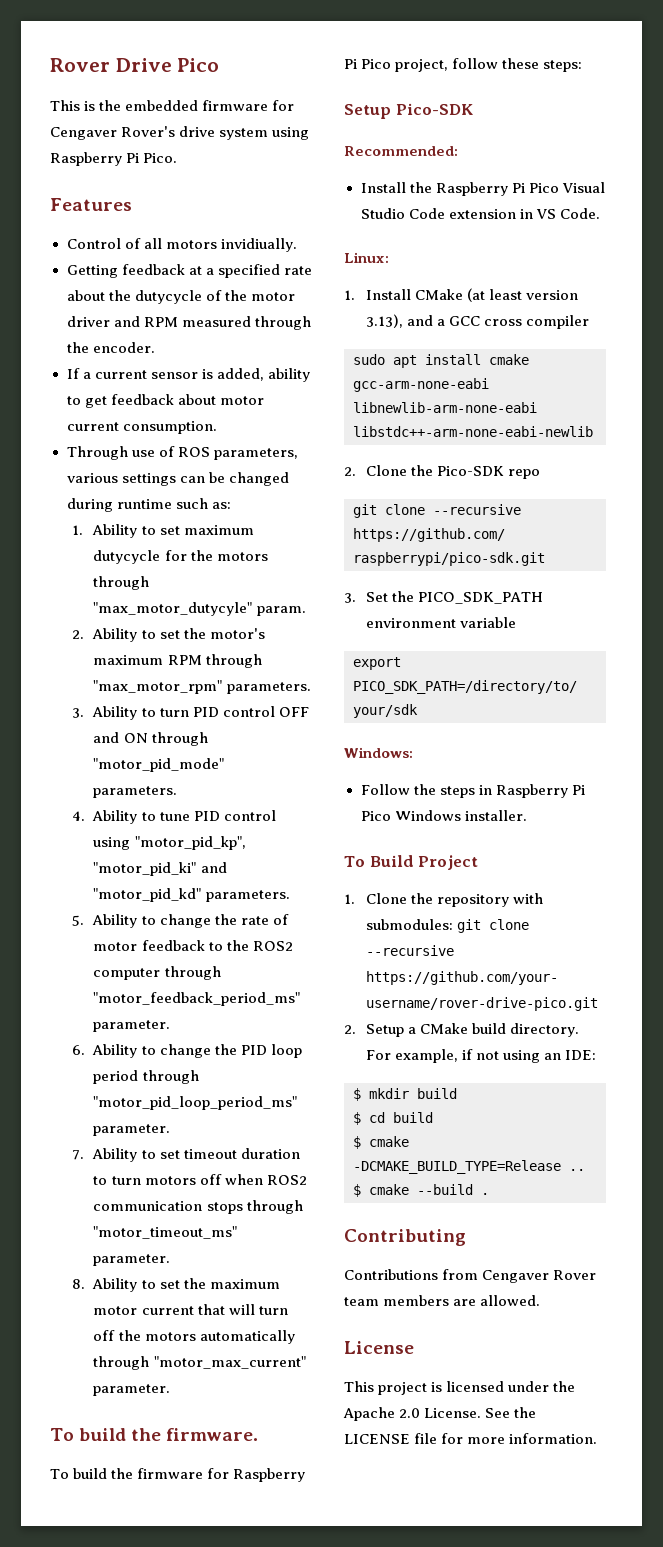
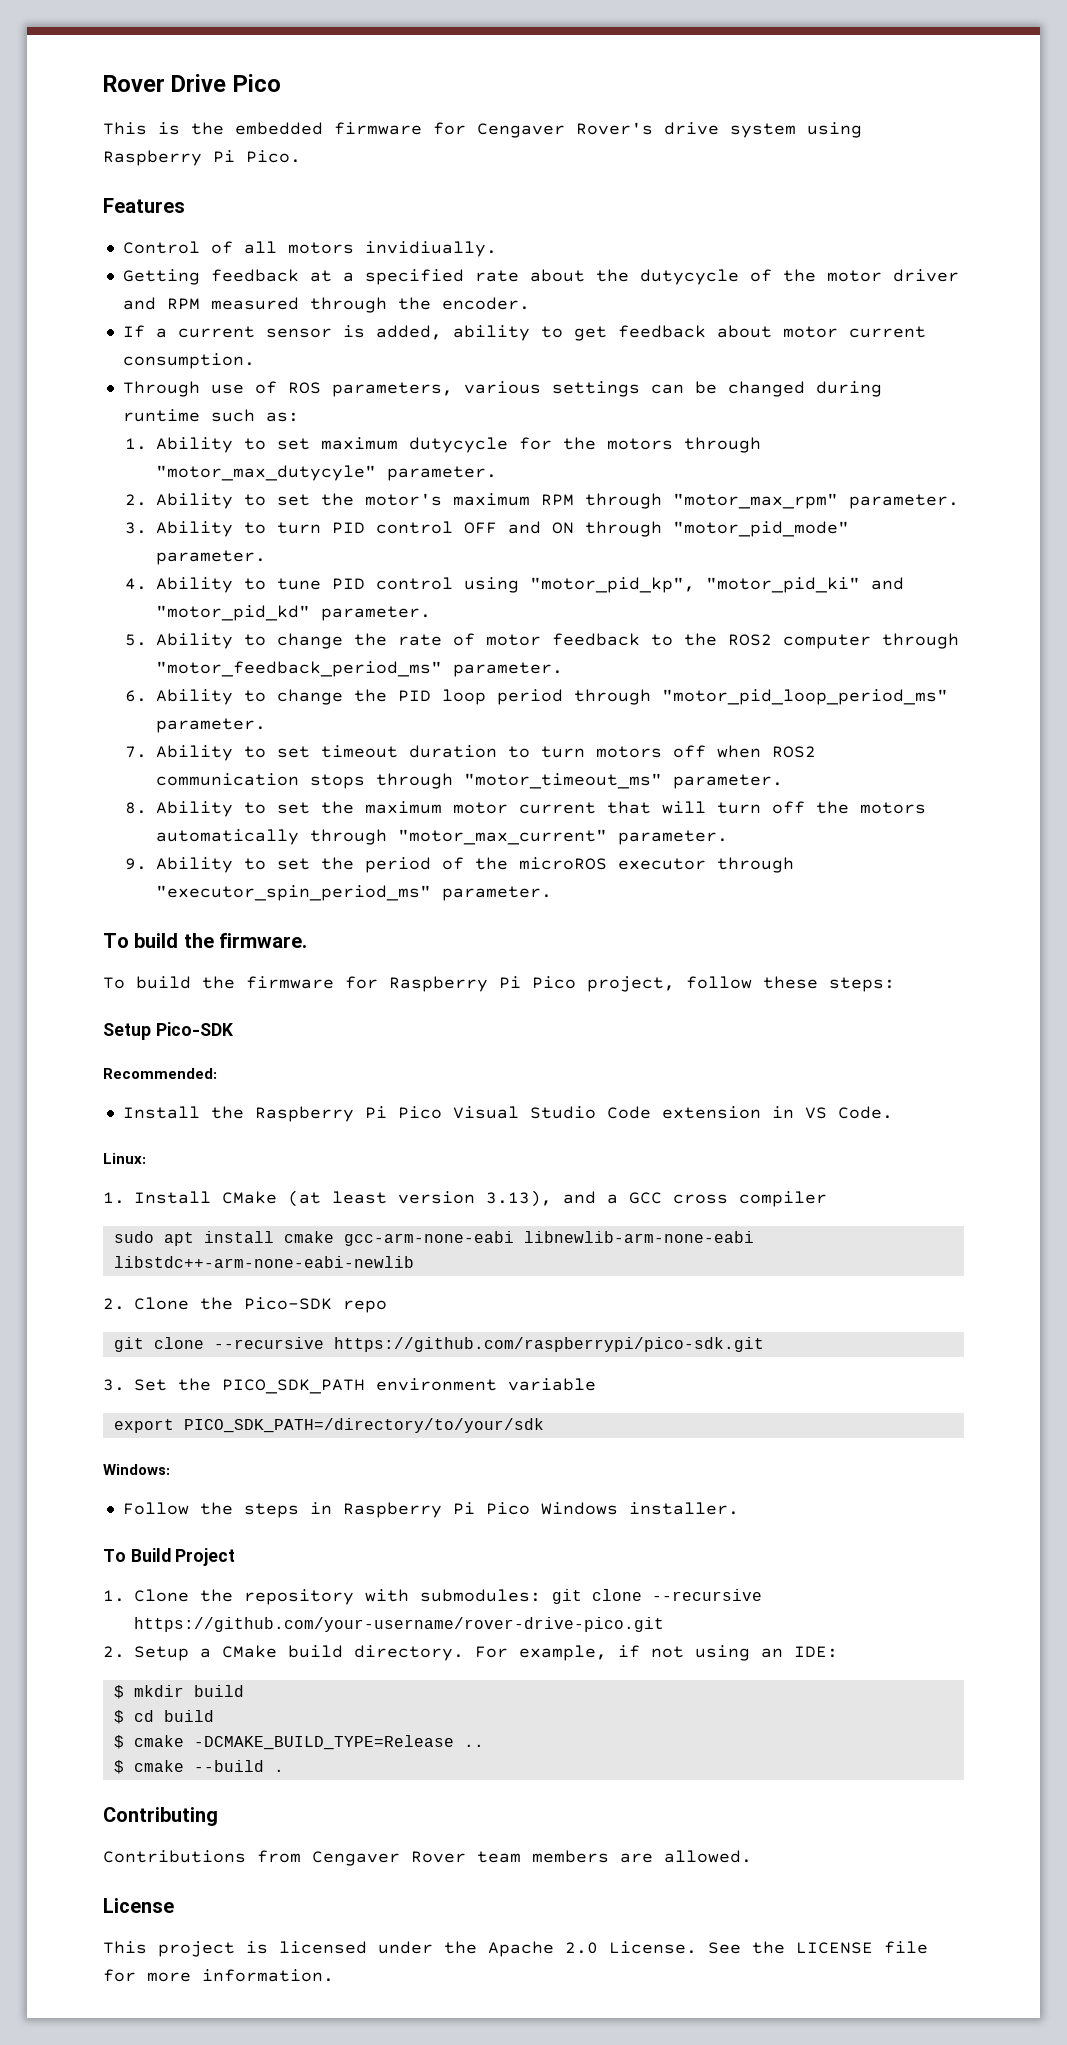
[93,602,306,616] "max_motor_dutycyle" param. -> [156,465,498,481] "motor_max_dutycyle" parameter.
[93,680,311,694] "max_motor_rpm" parameters. -> [673,493,960,509] "motor_max_rpm" parameter.
[93,786,178,798] parameters. -> [156,550,267,565] parameter.
[205,890,290,902] parameters. -> [321,606,432,621] parameter.
(171, 1390) none -> [125,857,795,873] [156,885,553,901] // 9. Ability to set the period of the microROS executor through "executor_spin_period_ms" parameter.

